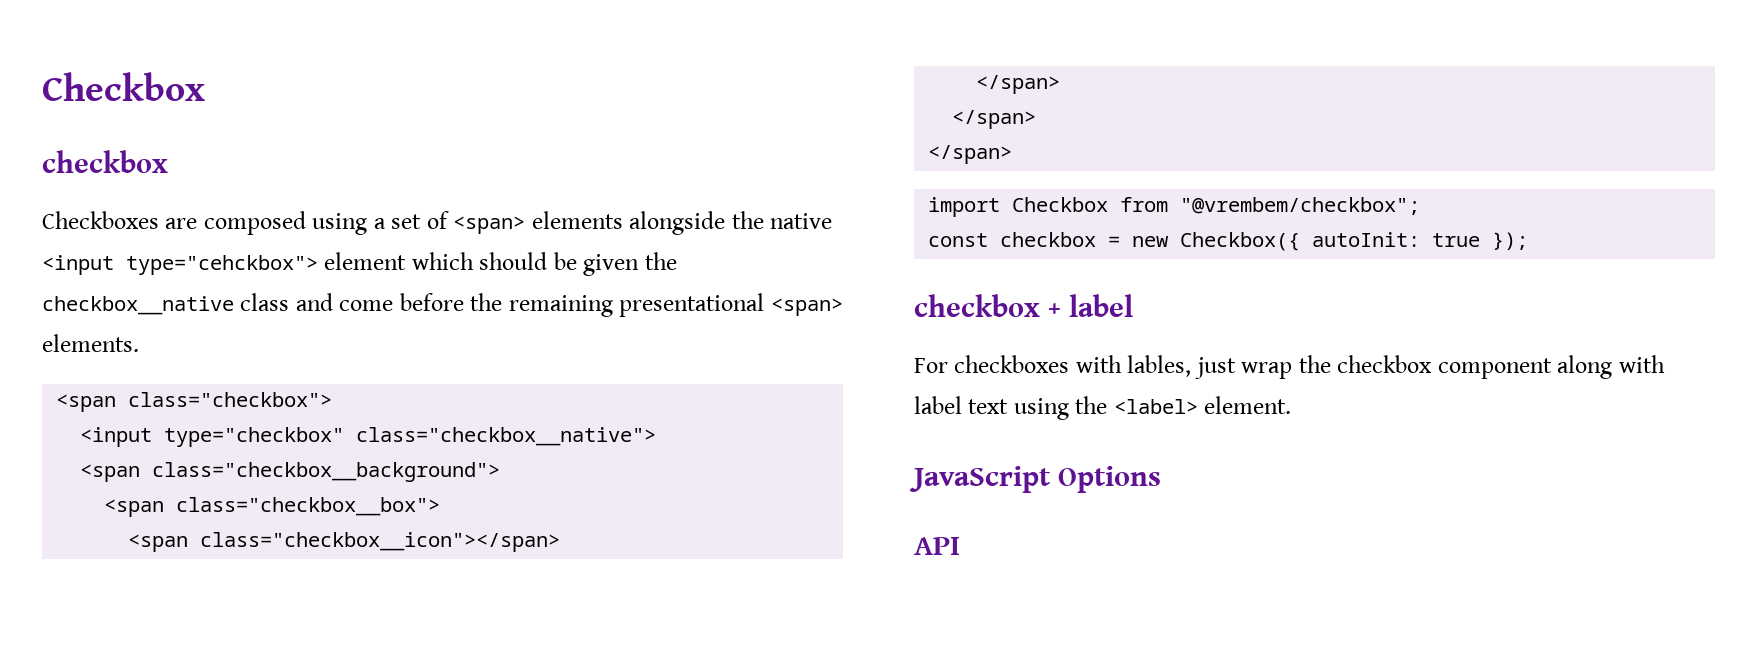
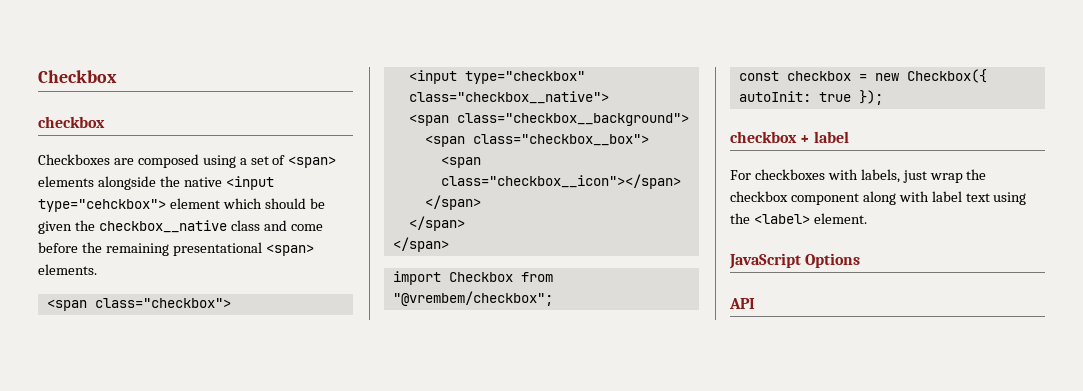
[1127,355,1192,377] lables, -> [860,169,900,183] labels,

